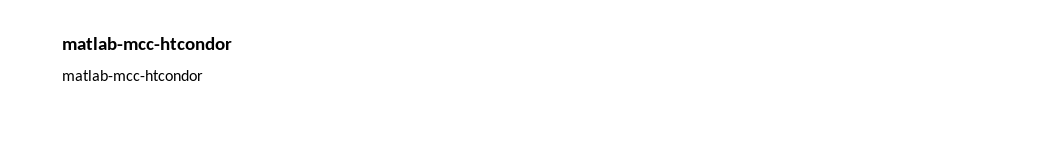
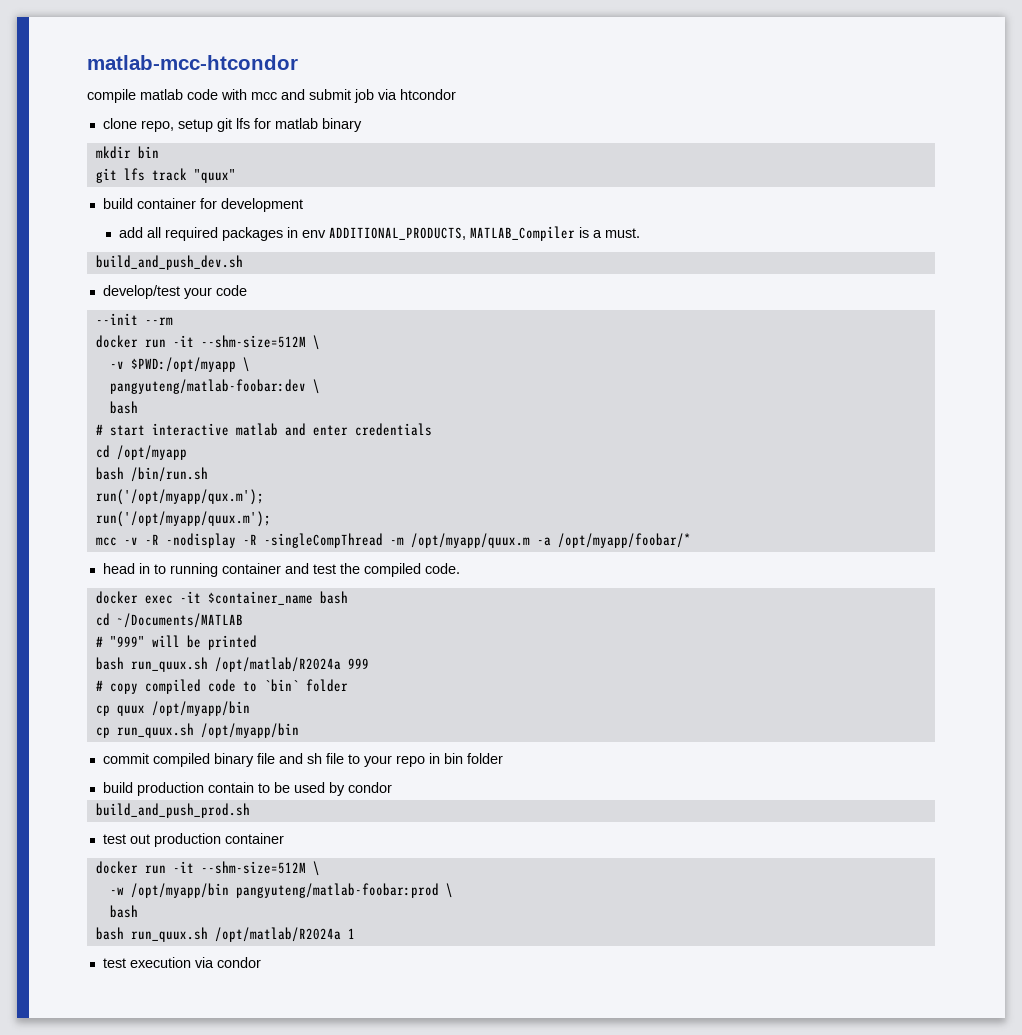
[62,70,203,81] matlab-mcc-htcondor -> [87,89,456,103] [102,118,362,132] [95,146,159,159] [95,168,236,183] [102,198,303,212] [119,226,641,241] [95,255,243,270] [102,285,247,299] [95,313,173,325] [95,335,320,350] [109,357,250,372] [109,379,320,394] [109,401,138,414] [95,423,432,436] [95,445,187,460] [95,467,208,482] [95,489,264,505] [95,511,271,527] [95,533,691,548] [102,563,460,577] [95,591,348,605] [95,613,243,628] [95,635,257,650] [95,657,369,672] [95,679,348,694] [95,701,250,716] [95,723,299,738] [102,753,503,767] [102,782,392,796] [95,803,250,818] [102,833,284,847] [95,861,320,876] [109,883,453,898] [109,905,138,918] [95,927,355,942] [102,957,261,968] compile matlab code with mcc and submit job via htcondor // clone repo, setup git lfs for matlab binary // mkdir bin // git lfs track "quux" // build container for development // add all required packages in env ADDITIONAL_PRODUCTS, MATLAB_Compiler is a must. // build_and_push_dev.sh // develop/test your code // --init --rm // docker run -it --shm-size=512M \ // -v $PWD:/opt/myapp \ // pangyuteng/matlab-foobar:dev \ // bash // # start interactive matlab and enter credentials // cd /opt/myapp // bash /bin/run.sh // run('/opt/myapp/qux.m'); // run('/opt/myapp/quux.m'); // mcc -v -R -nodisplay -R -singleCompThread -m /opt/myapp/quux.m -a /opt/myapp/foobar/* // head in to running container and test the compiled code. // docker exec -it $container_name bash // cd ~/Documents/MATLAB // # "999" will be printed // bash run_quux.sh /opt/matlab/R2024a 999 // # copy compiled code to `bin` folder // cp quux /opt/myapp/bin // cp run_quux.sh /opt/myapp/bin // commit compiled binary file and sh file to your repo in bin folder // build production contain to be used by condor // build_and_push_prod.sh // test out production container // docker run -it --shm-size=512M \ // -w /opt/myapp/bin pangyuteng/matlab-foobar:prod \ // bash // bash run_quux.sh /opt/matlab/R2024a 1 // test execution via condor

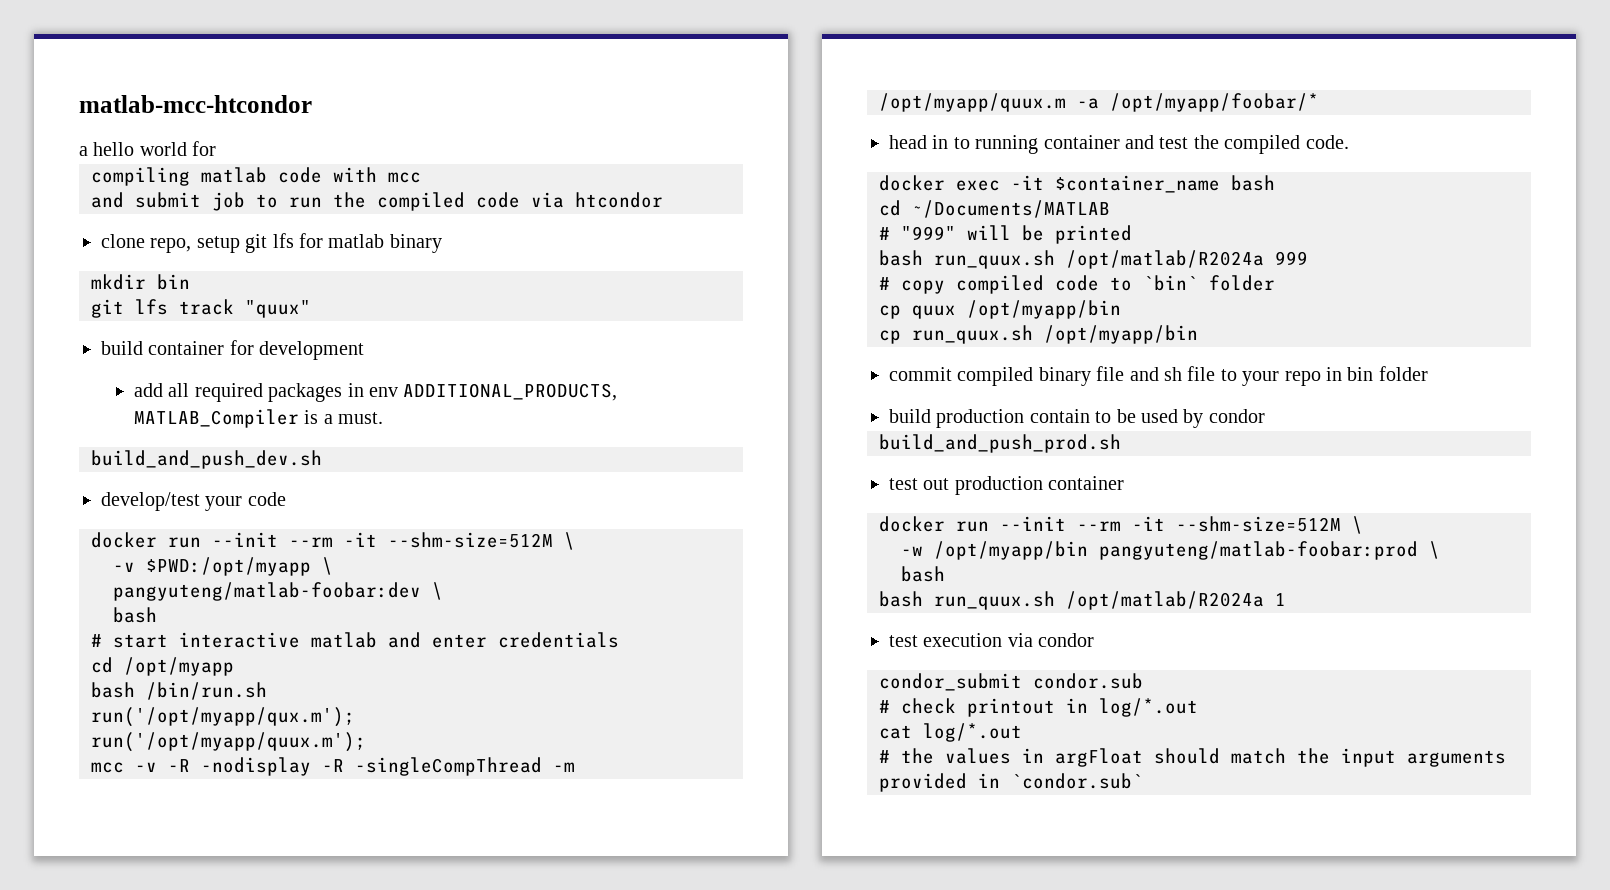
[87,89,136,103] compile -> [79,141,217,156] [91,167,190,186] a hello world for // compiling
(277, 96) none -> (421, 177) //
(374, 96) none -> [256,192,520,211] to run the compiled code
[95,313,173,325] [95,335,166,348] --init --rm // docker run -> [91,532,333,548] docker run --init --rm
(166, 869) none -> [1000,516,1121,531] --init --rm
(261, 962) none -> [879,673,1143,691] [879,698,1198,717] [879,723,1022,742] [879,748,1506,767] [879,773,1143,792] // condor_submit condor.sub // # check printout in log/*.out // cat log/*.out // # the values in argFloat should match the input arguments provided in `condor.sub`

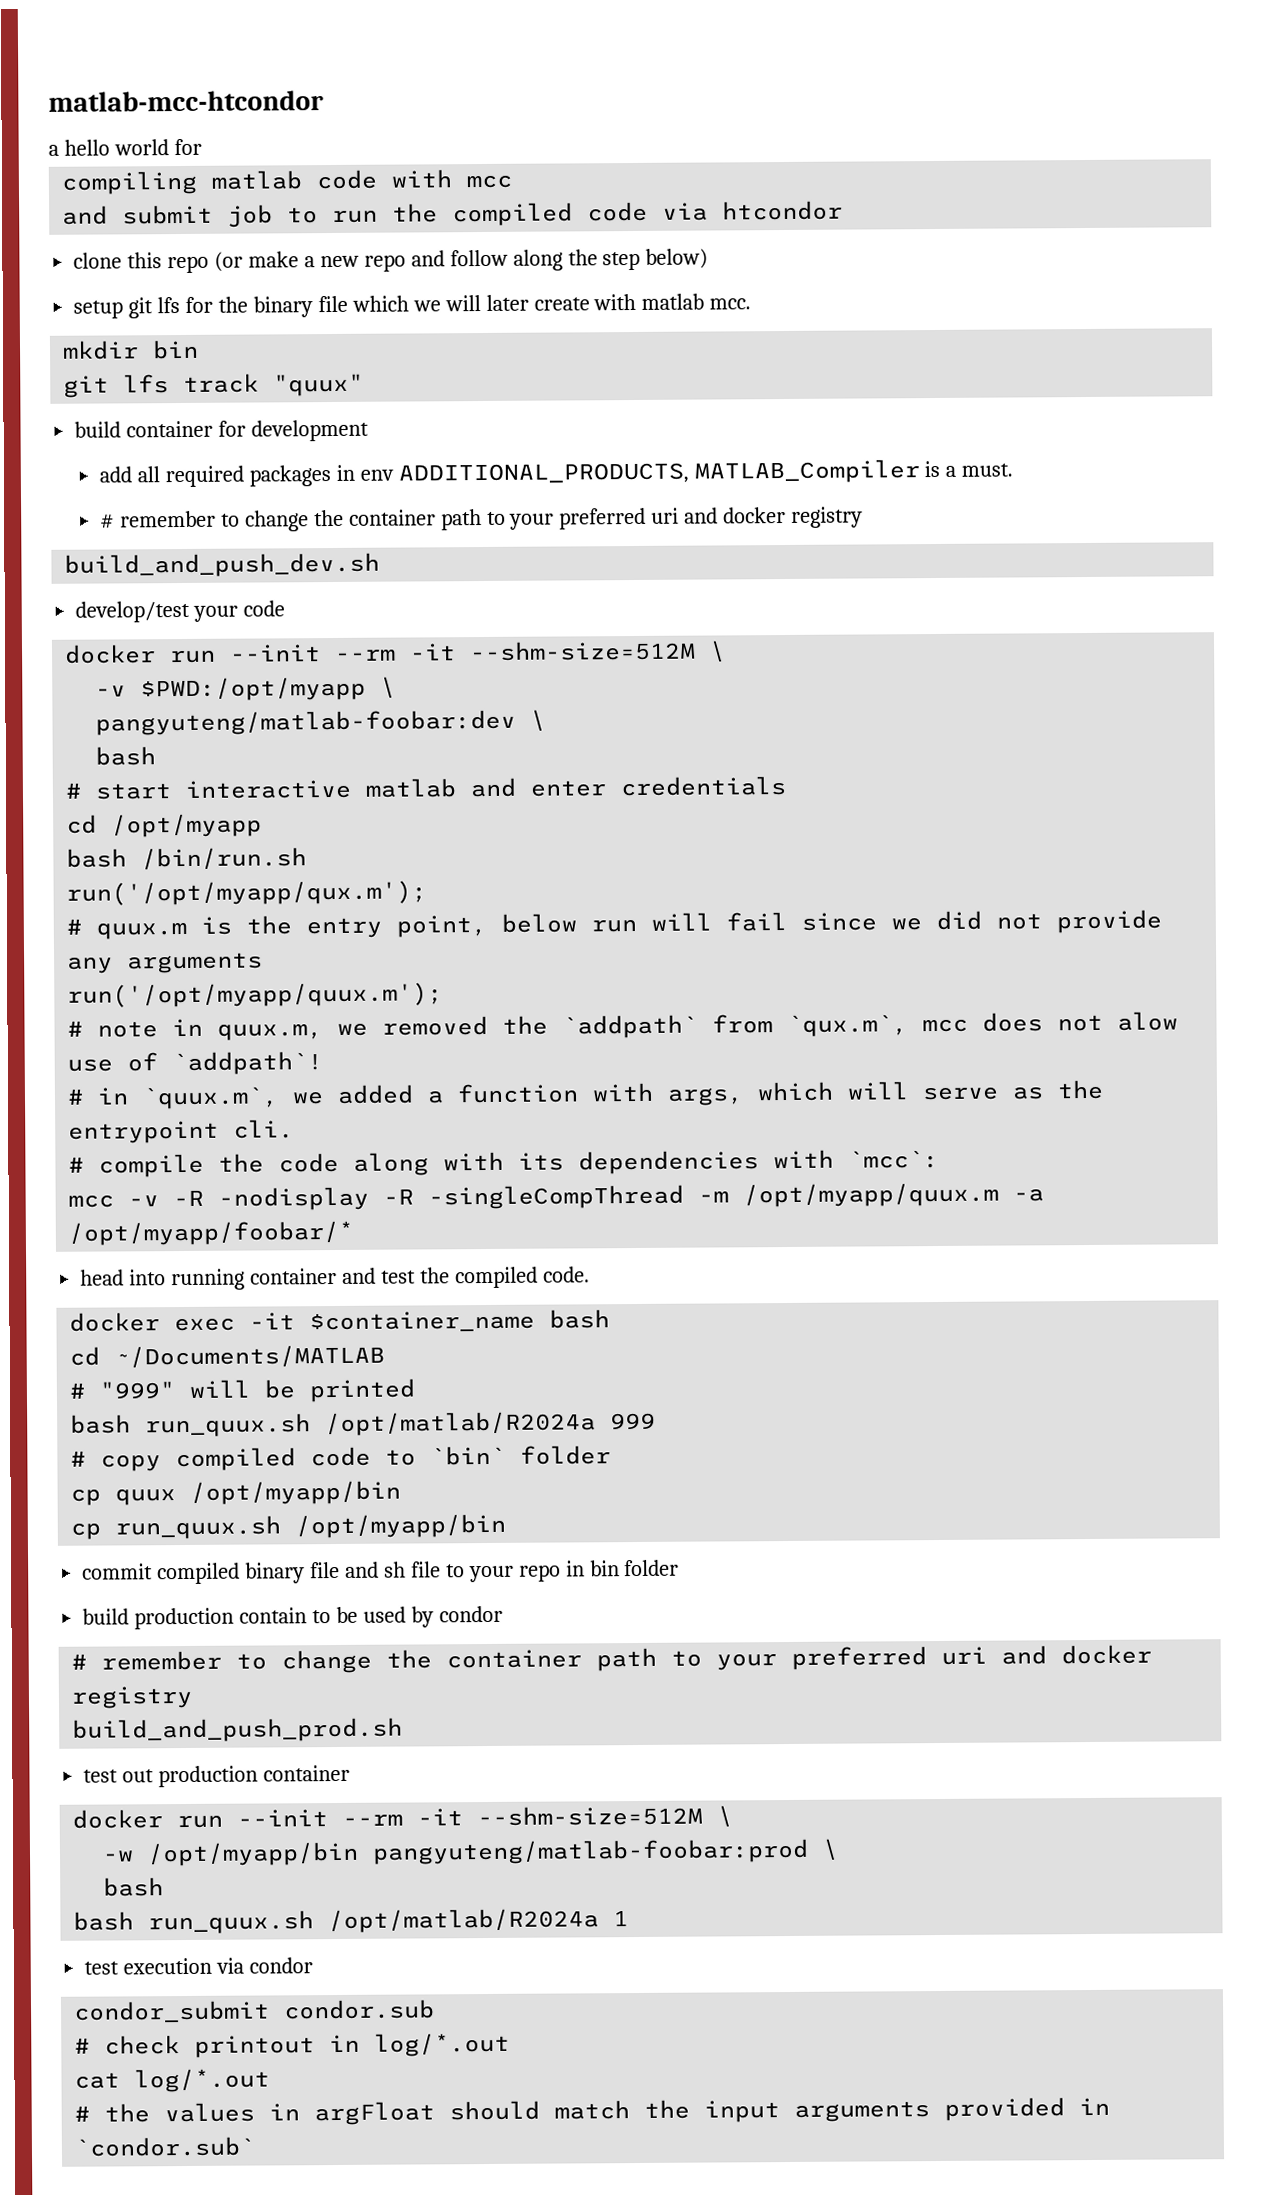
[150,233,442,253] repo, setup git lfs for matlab binary -> [127,248,709,274] [73,293,752,319] this repo (or make a new repo and follow along the step below) // setup git lfs for the binary file which we will later create with matlab mcc.
(384, 418) none -> [99,506,864,532] // # remember to change the container path to your preferred uri and docker registry
[91,732,366,752] run('/opt/myapp/quux.m'); -> [66,909,1163,940] [67,952,264,974] [67,982,444,1008] [67,1011,1179,1041] [67,1051,324,1076] [67,1079,1105,1110] [68,1119,295,1144] [68,1149,940,1178] # quux.m is the entry point, below run will fail since we did not provide any arguments // run('/opt/myapp/quux.m'); // # note in quux.m, we removed the `addpath` from `qux.m`, mcc does not alow use of `addpath`! // # in `quux.m`, we added a function with args, which will serve as the entrypoint cli. // # compile the code along with its dependencies with `mcc`:
[932,135,970,149] in to -> [129,1269,167,1286] into
(1265, 416) none -> [71,1644,1153,1674] [71,1685,194,1709] // # remember to change the container path to your preferred uri and docker registry

